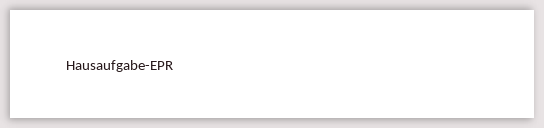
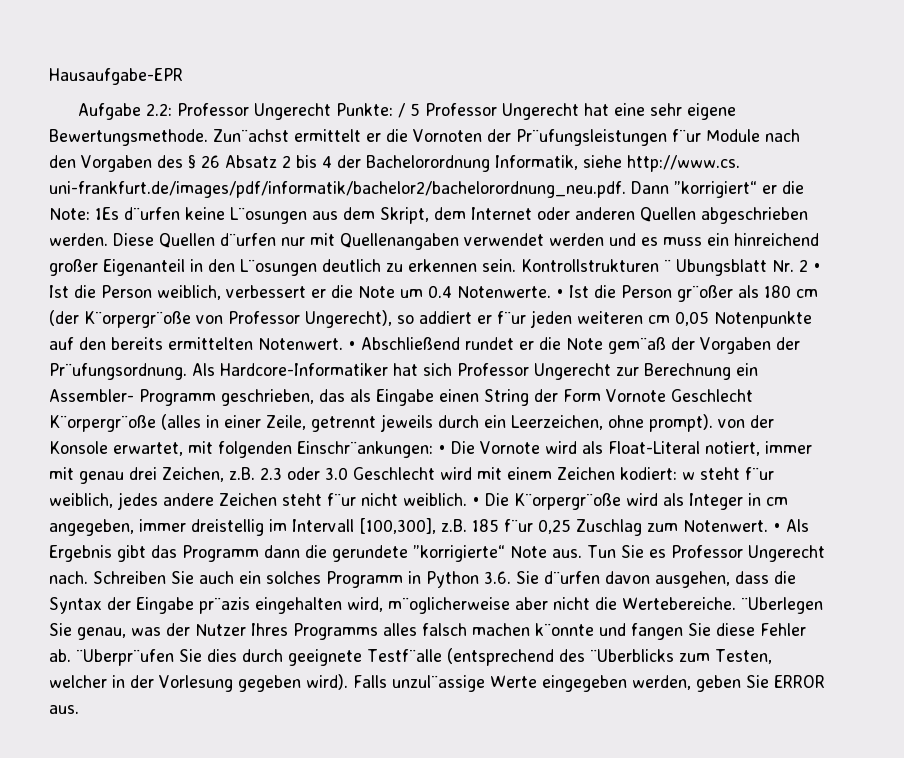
(173, 66) none -> [77,103,736,120] [49,129,800,146] [49,155,740,172] [49,181,804,198] [49,207,808,224] [49,233,819,250] [49,259,821,276] [49,285,818,302] [49,310,812,328] [49,337,800,354] [49,363,758,380] [49,389,753,406] [49,414,774,432] [49,441,812,458] [49,467,774,484] [49,492,788,510] [49,518,809,536] [49,545,825,562] [49,571,796,588] [49,597,823,614] [49,623,806,640] [49,648,772,666] [49,674,825,692] [49,705,79,714] // Aufgabe 2.2: Professor Ungerecht Punkte: / 5 Professor Ungerecht hat eine sehr eigene Bewertungsmethode. Zun¨achst ermittelt er die Vornoten der Pr¨ufungsleistungen f¨ur Module nach den Vorgaben des § 26 Absatz 2 bis 4 der Bachelorordnung Informatik, siehe http://www.cs. uni-frankfurt.de/images/pdf/informatik/bachelor2/bachelorordnung_neu.pdf. Dann ”korrigiert“ er die Note: 1Es d¨urfen keine L¨osungen aus dem Skript, dem Internet oder anderen Quellen abgeschrieben werden. Diese Quellen d¨urfen nur mit Quellenangaben verwendet werden und es muss ein hinreichend großer Eigenanteil in den L¨osungen deutlich zu erkennen sein. Kontrollstrukturen ¨ Ubungsblatt Nr. 2 • Ist die Person weiblich, verbessert er die Note um 0.4 Notenwerte. • Ist die Person gr¨oßer als 180 cm (der K¨orpergr¨oße von Professor Ungerecht), so addiert er f¨ur jeden weiteren cm 0,05 Notenpunkte auf den bereits ermittelten Notenwert. • Abschließend rundet er die Note gem¨aß der Vorgaben der Pr¨ufungsordnung. Als Hardcore-Informatiker hat sich Professor Ungerecht zur Berechnung ein Assembler- Programm geschrieben, das als Eingabe einen String der Form Vornote Geschlecht K¨orpergr¨oße (alles in einer Zeile, getrennt jeweils durch ein Leerzeichen, ohne prompt). von der Konsole erwartet, mit folgenden Einschr¨ankungen: • Die Vornote wird als Float-Literal notiert, immer mit genau drei Zeichen, z.B. 2.3 oder 3.0 Geschlecht wird mit einem Zeichen kodiert: w steht f¨ur weiblich, jedes andere Zeichen steht f¨ur nicht weiblich. • Die K¨orpergr¨oße wird als Integer in cm angegeben, immer dreistellig im Intervall [100,300], z.B. 185 f¨ur 0,25 Zuschlag zum Notenwert. • Als Ergebnis gibt das Programm dann die gerundete ”korrigierte“ Note aus. Tun Sie es Professor Ungerecht nach. Schreiben Sie auch ein solches Programm in Python 3.6. Sie d¨urfen davon ausgehen, dass die Syntax der Eingabe pr¨azis eingehalten wird, m¨oglicherweise aber nicht die Wertebereiche. ¨Uberlegen Sie genau, was der Nutzer Ihres Programms alles falsch machen k¨onnte und fangen Sie diese Fehler ab. ¨Uberpr¨ufen Sie dies durch geeignete Testf¨alle (entsprechend des ¨Uberblicks zum Testen, welcher in der Vorlesung gegeben wird). Falls unzul¨assige Werte eingegeben werden, geben Sie ERROR aus.

